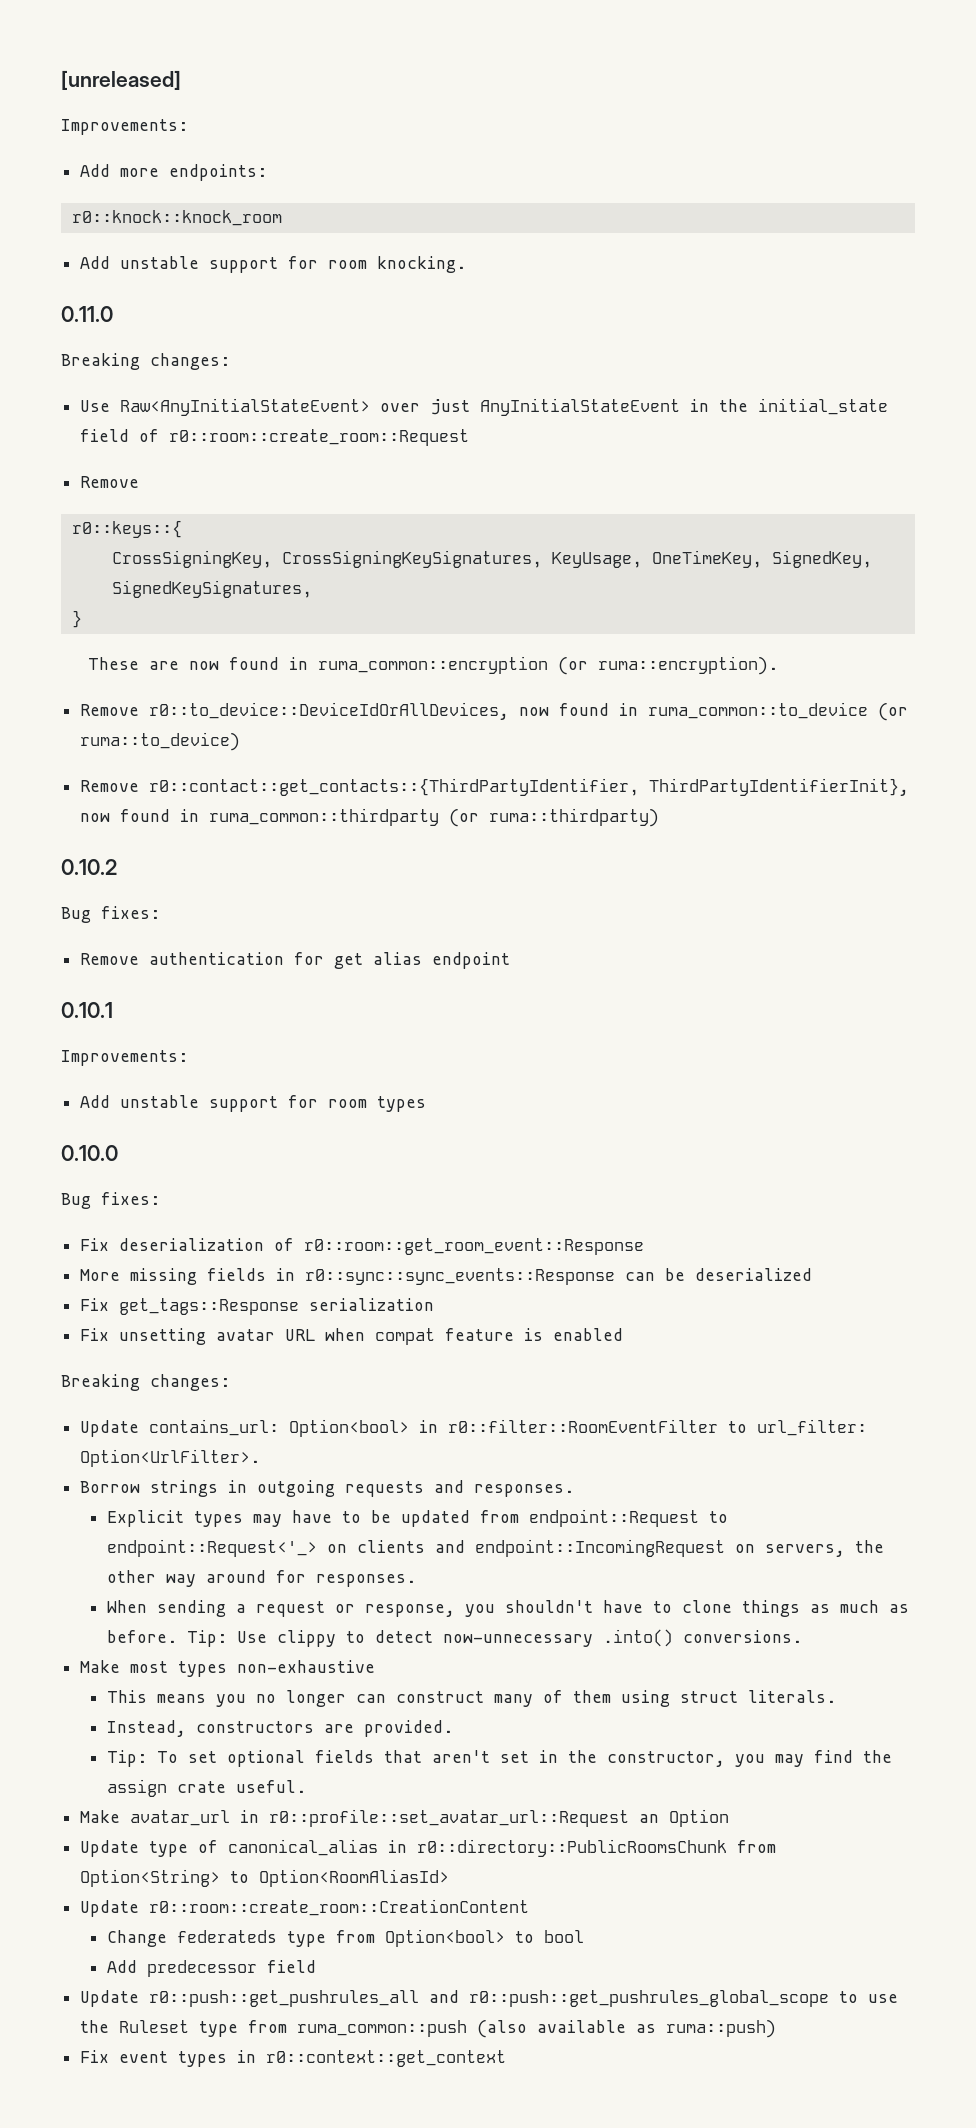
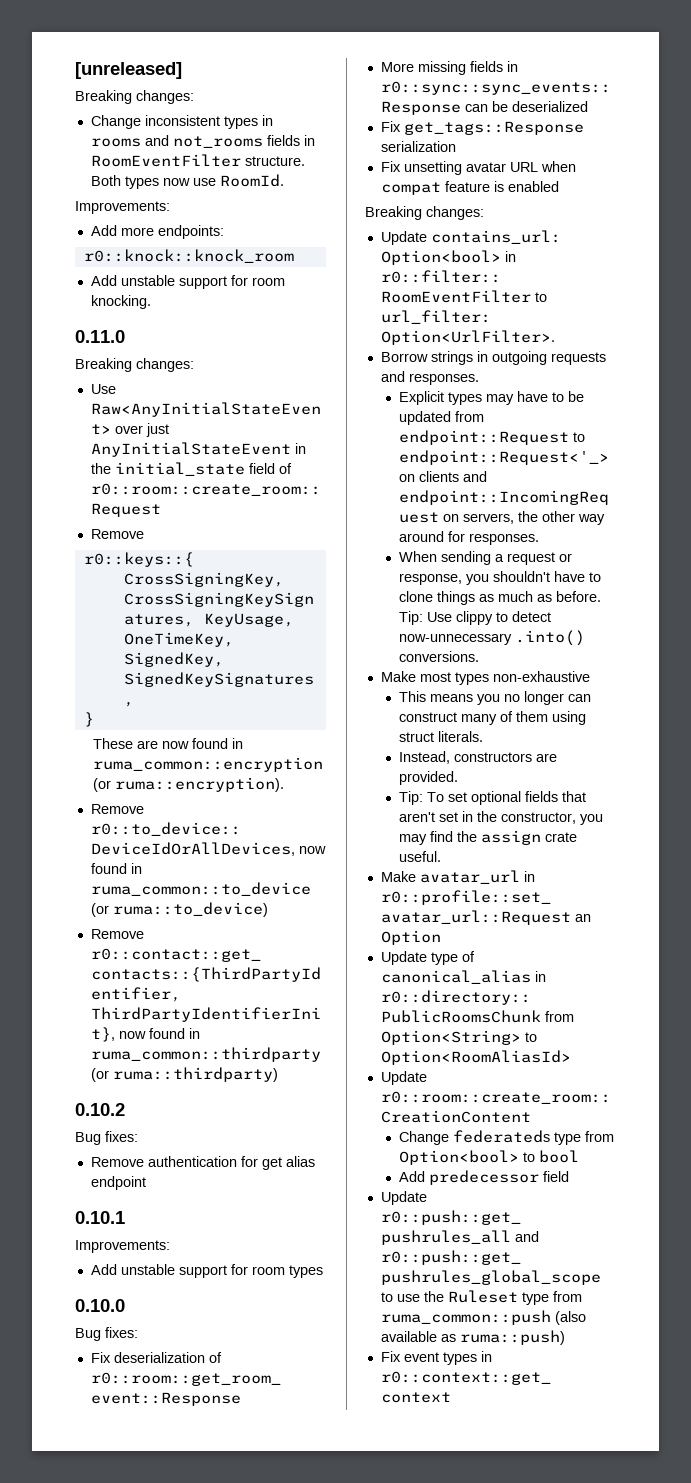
(181, 80) none -> [75,90,194,104] [90,115,273,129] [90,135,315,148] [90,154,305,167] [90,174,284,189] // Breaking changes: // Change inconsistent types in rooms and not_rooms fields in RoomEventFilter structure. Both types now use RoomId.

